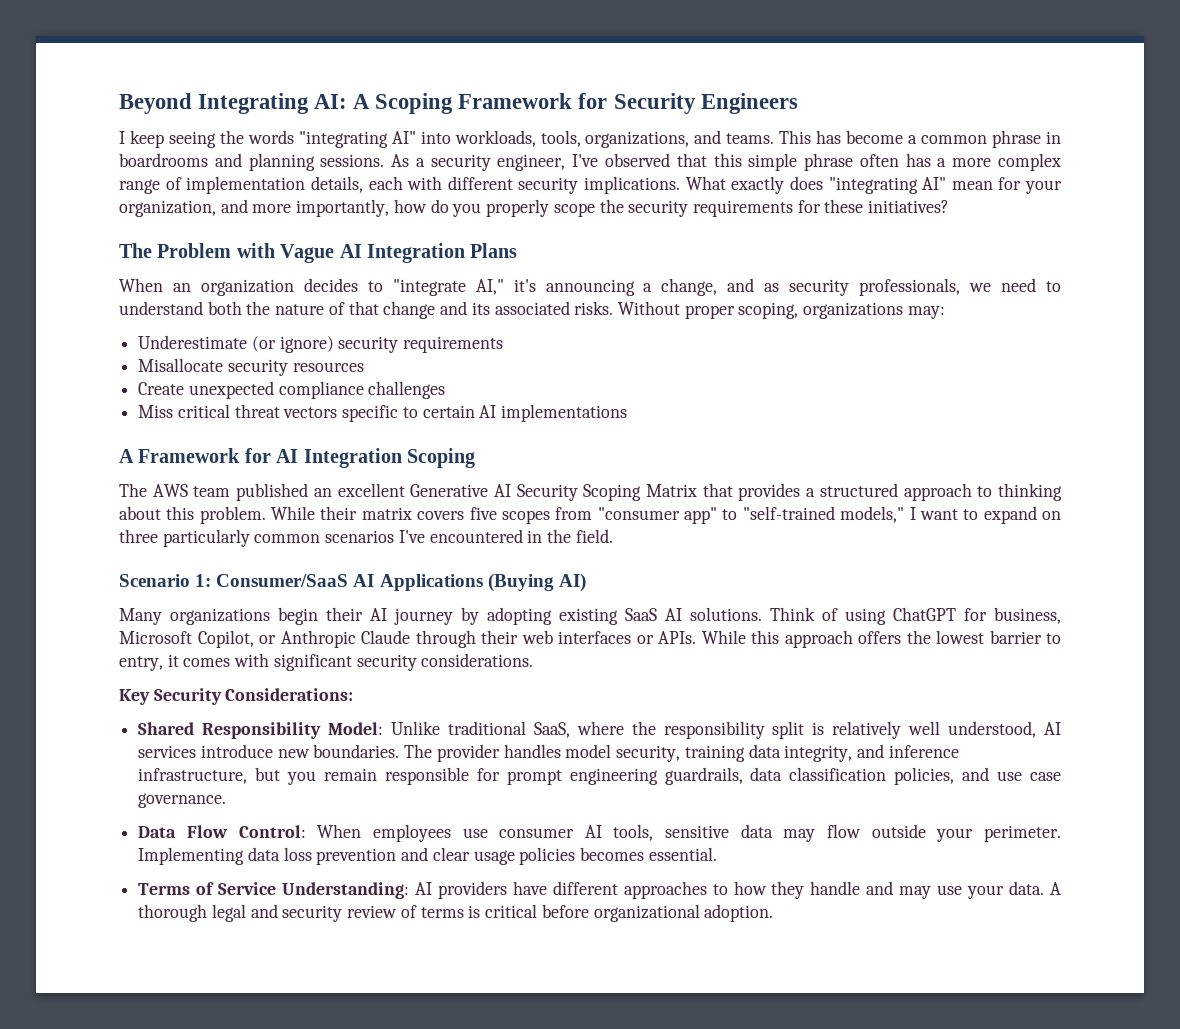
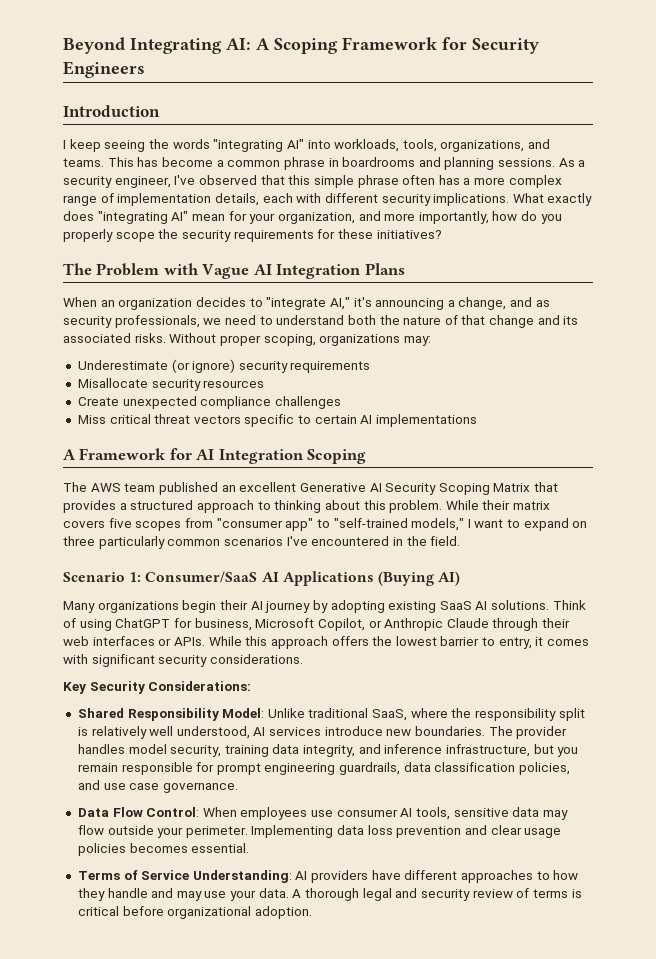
(798, 103) none -> [63,105,160,117] // Introduction

